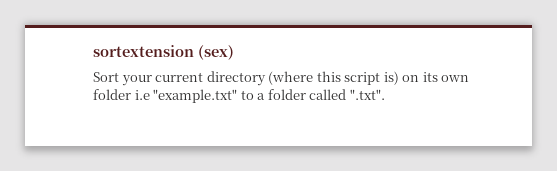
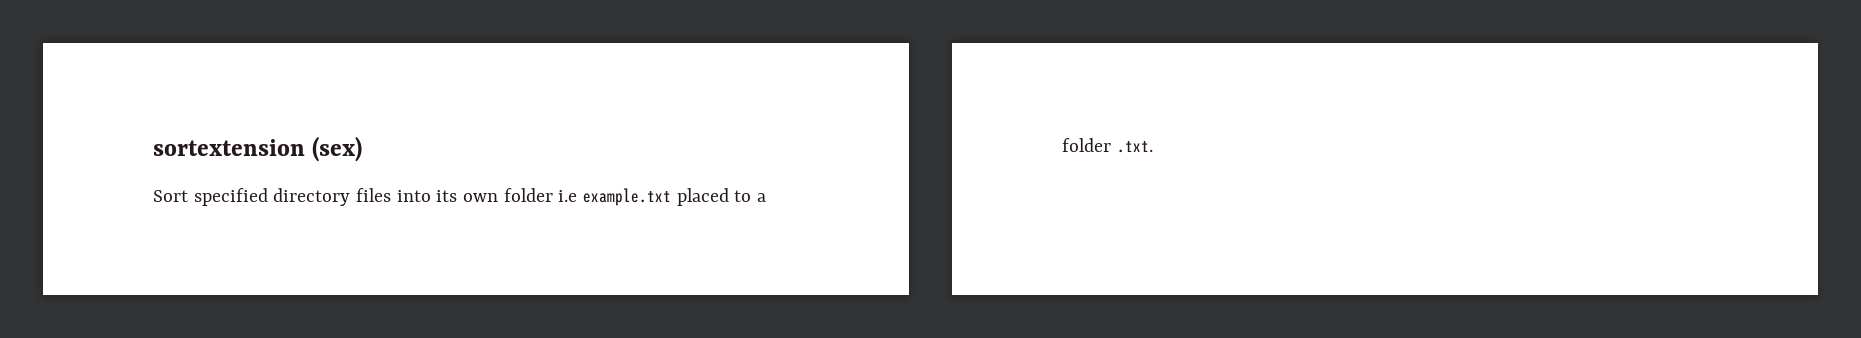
[121,71,420,86] your current directory (where this script is) on -> [193,188,431,206] specified directory files into
[153,89,238,103] "example.txt" -> [583,188,729,206] example.txt placed
[309,89,385,100] called ".txt". -> [1116,141,1153,153] .txt.

